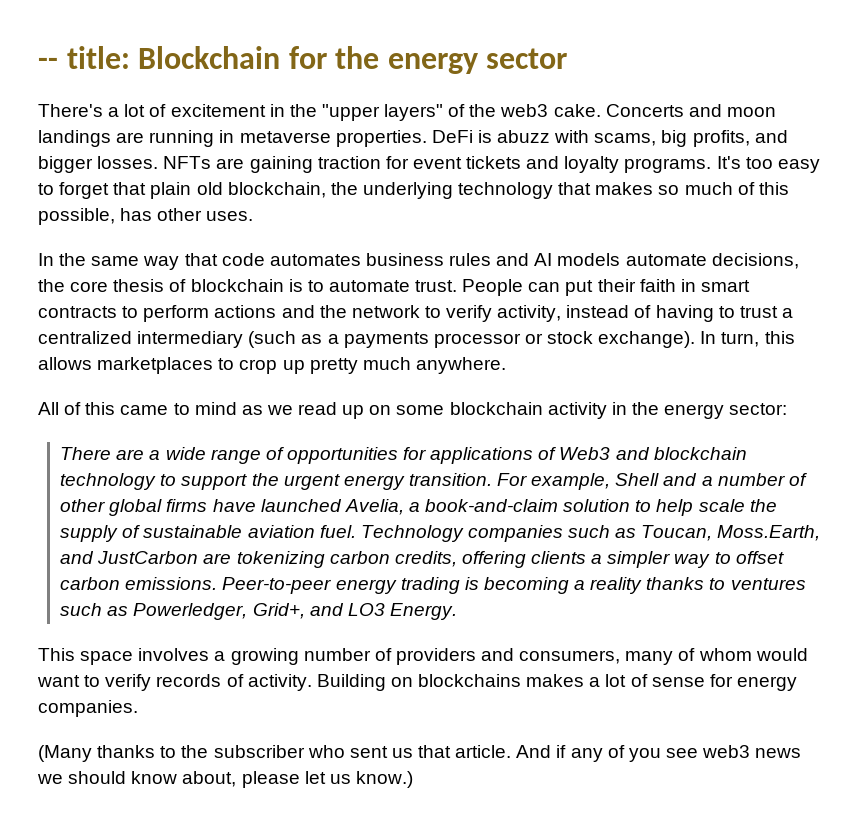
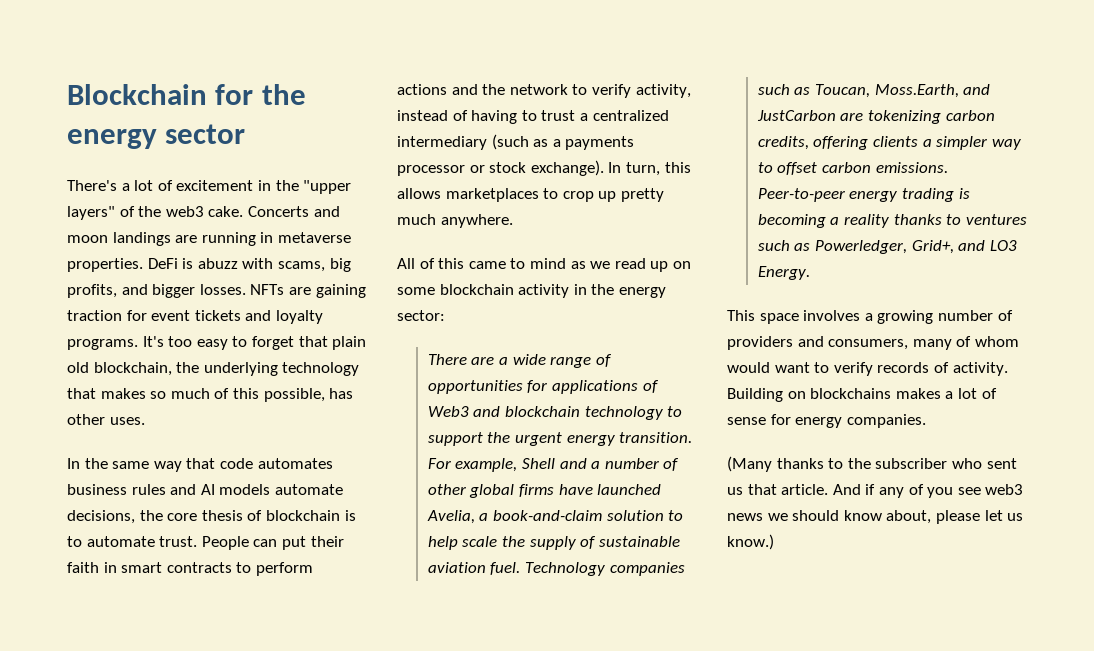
[38,46,130,69] -- title: -> (67, 94) none

